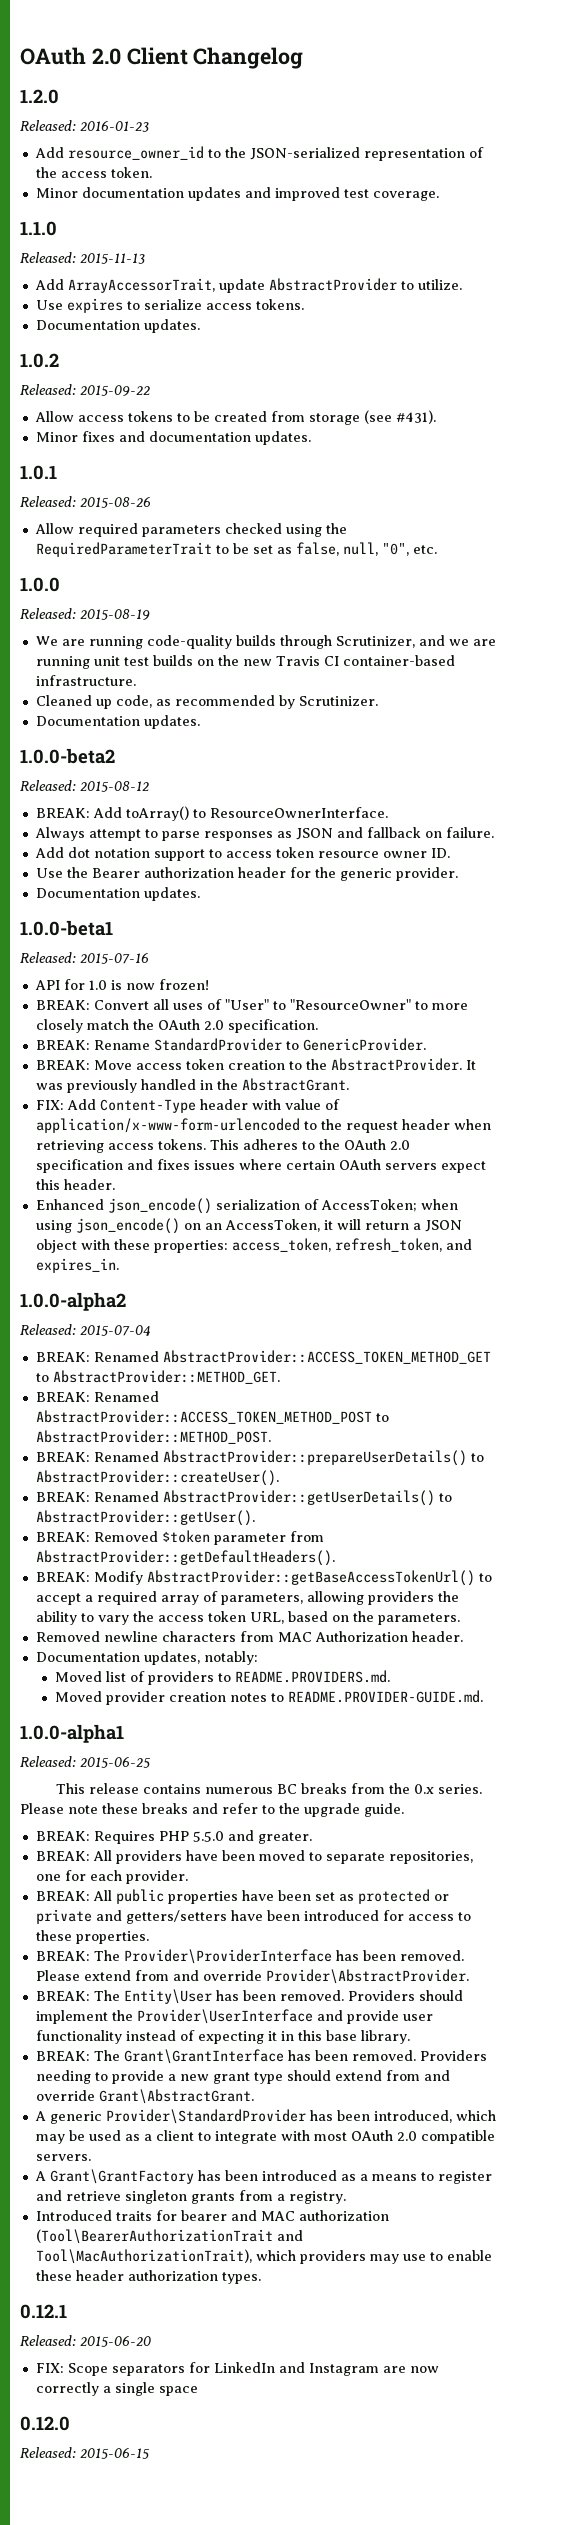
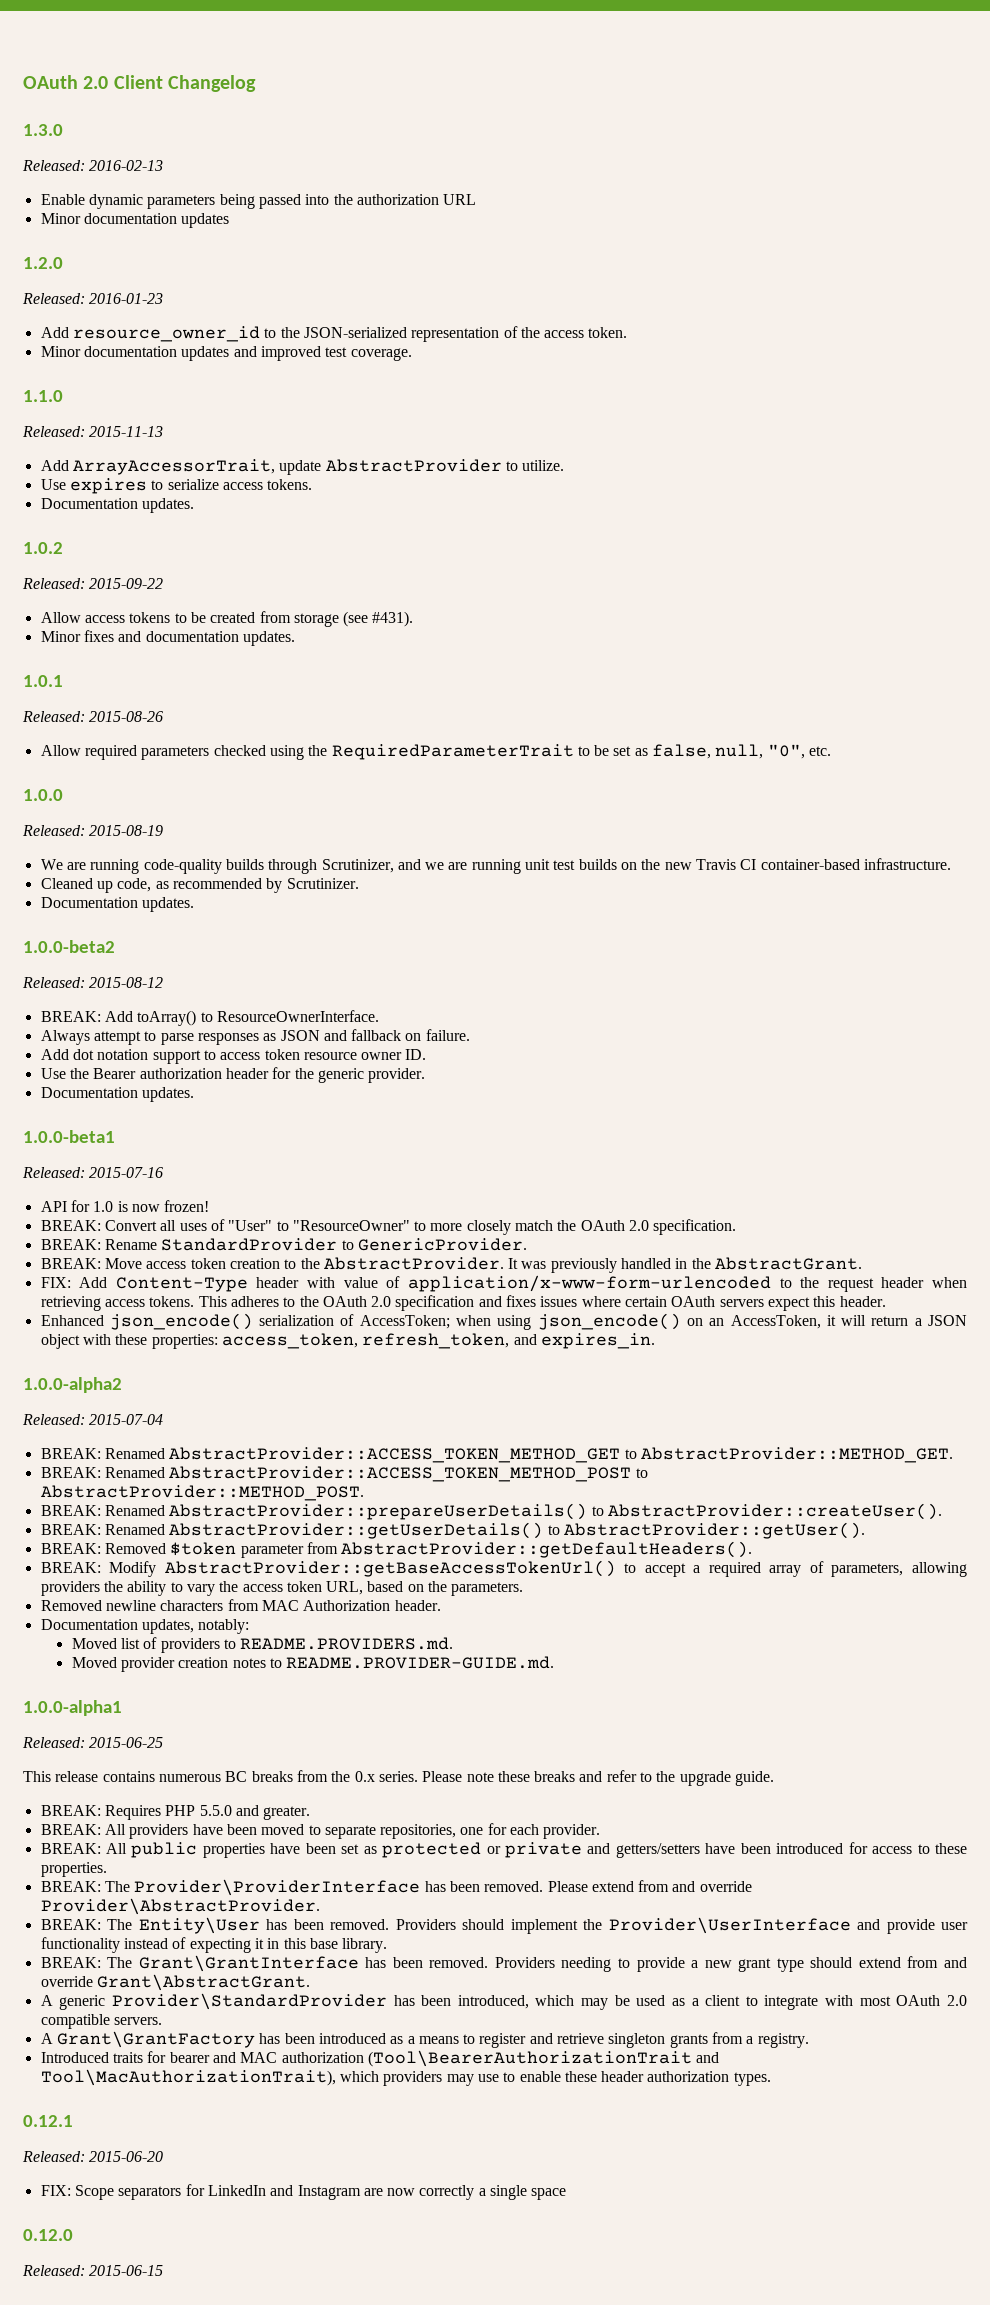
(304, 58) none -> [23,124,63,136] [22,160,164,171] [40,194,477,209] [40,213,230,228] // 1.3.0 // Released: 2016-02-13 // Enable dynamic parameters being passed into the authorization URL // Minor documentation updates

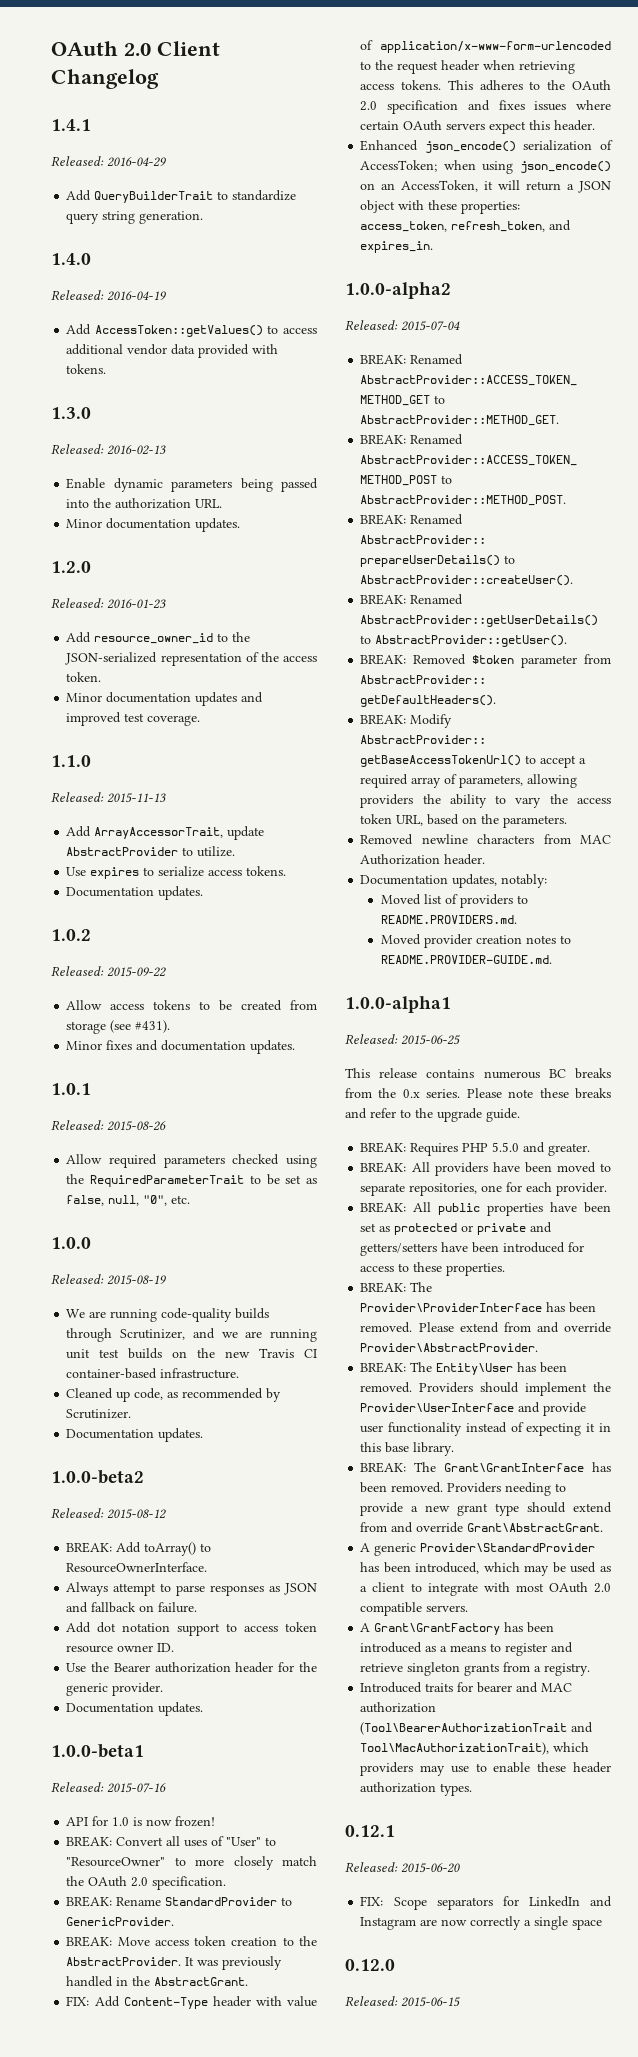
(257, 83) none -> [51,119,91,131] [51,156,167,167] [66,190,297,203] [66,211,204,224] [51,253,91,265] [51,290,167,301] [66,324,317,337] [66,344,279,358] [66,364,107,374] // 1.4.1 // Released: 2016-04-29 // Add QueryBuilderTrait to standardize query string generation. // 1.4.0 // Released: 2016-04-19 // Add AccessToken::getValues() to access additional vendor data provided with tokens.
[443,194,477,205] [40,213,230,228] URL // Minor documentation updates -> [195,499,223,508] [66,518,241,532] URL. // Minor documentation updates.

